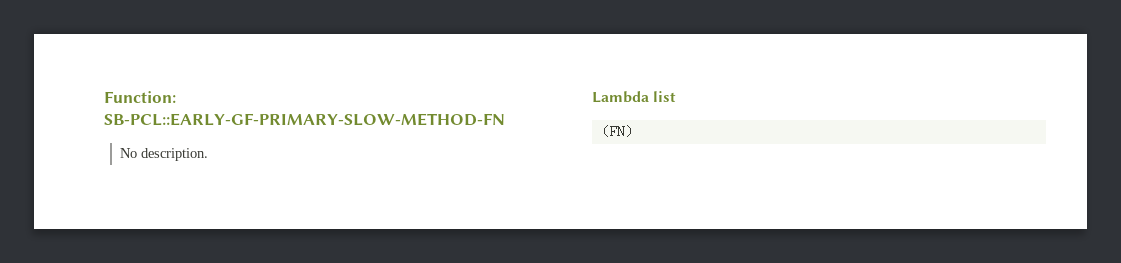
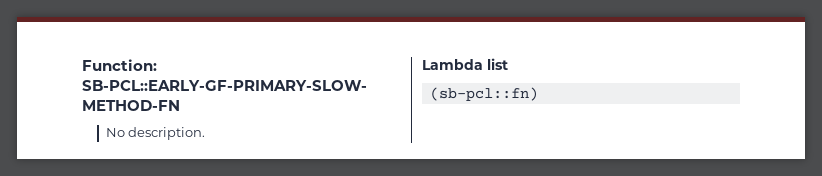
[600,125,633,138] (FN) -> [429,87,538,101] (sb-pcl::fn)

